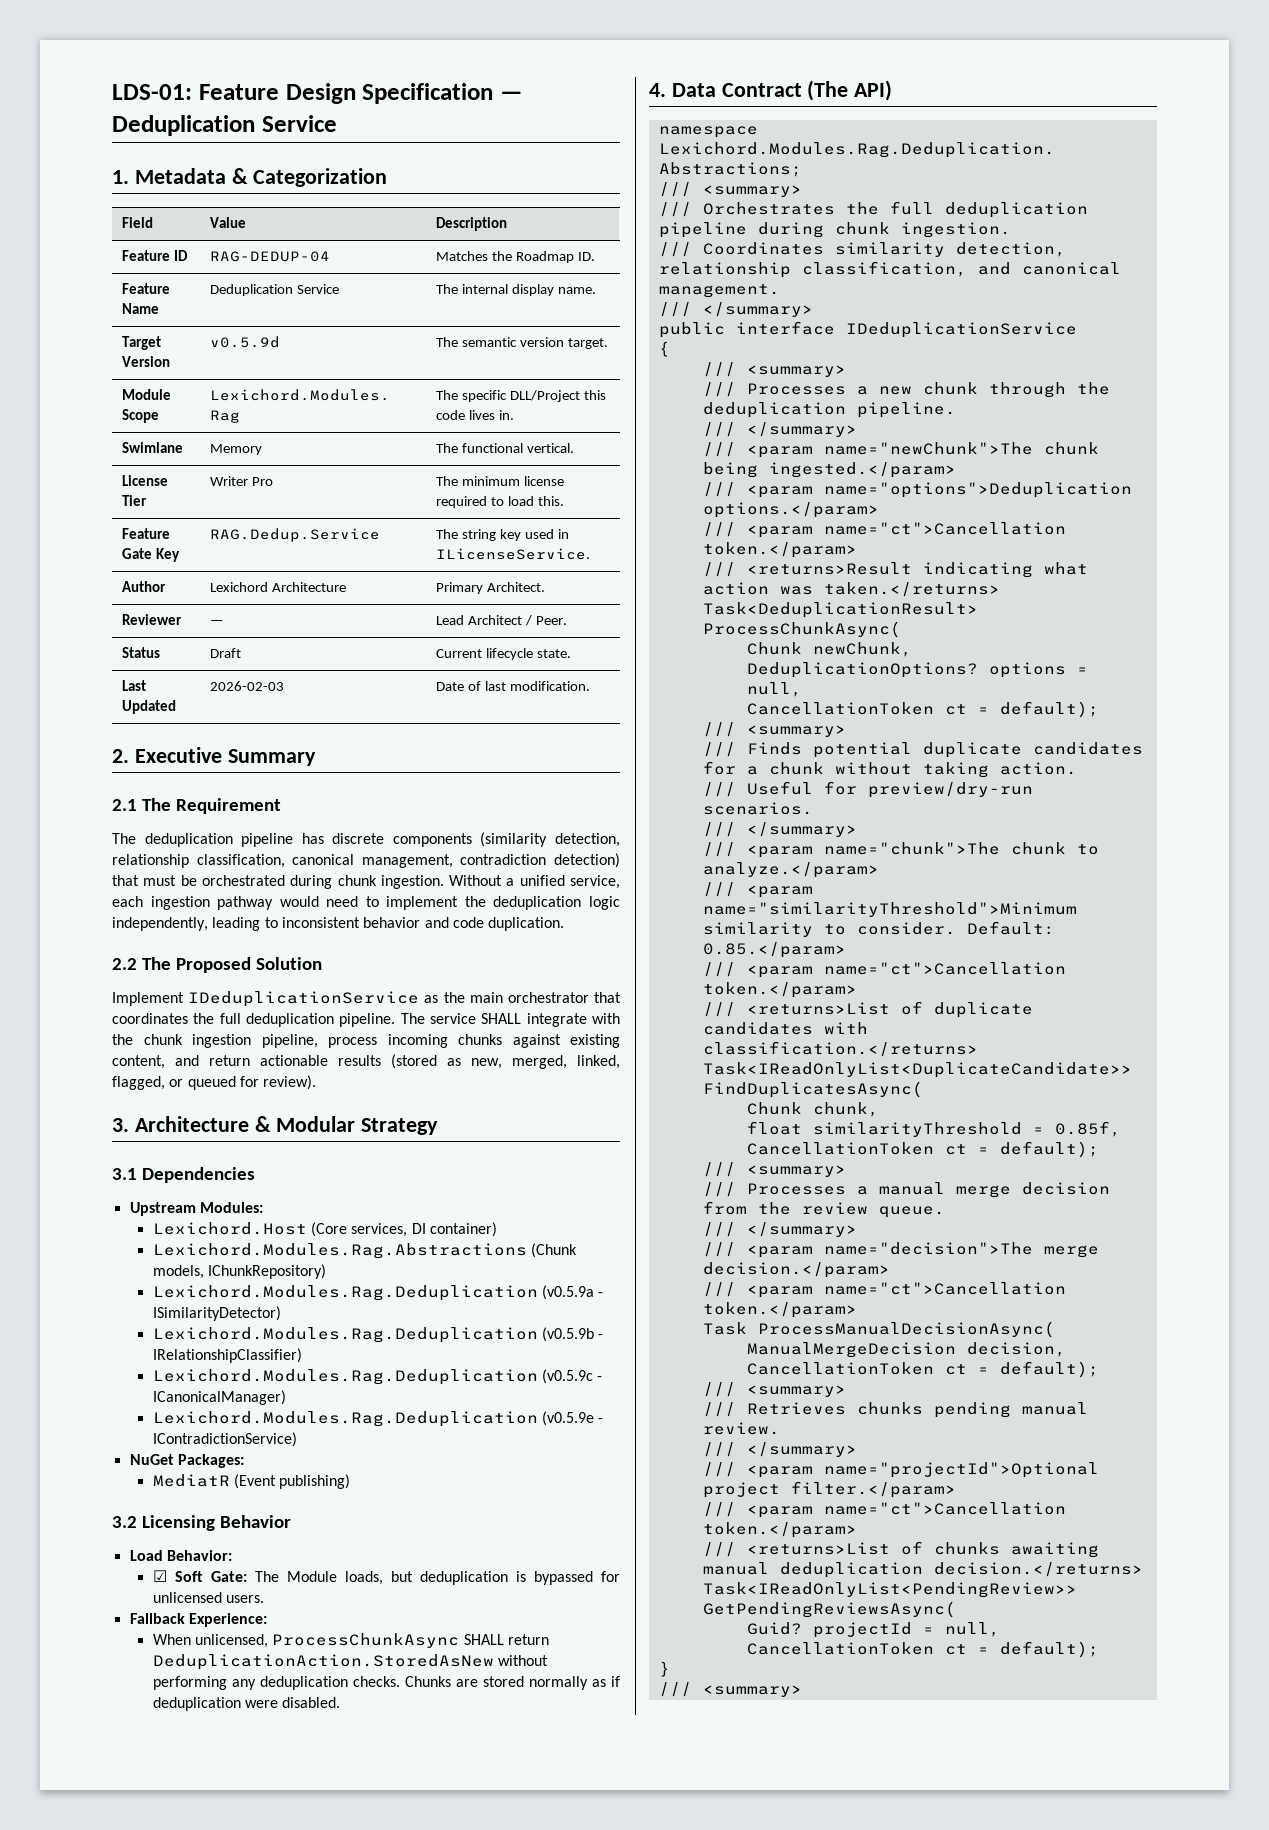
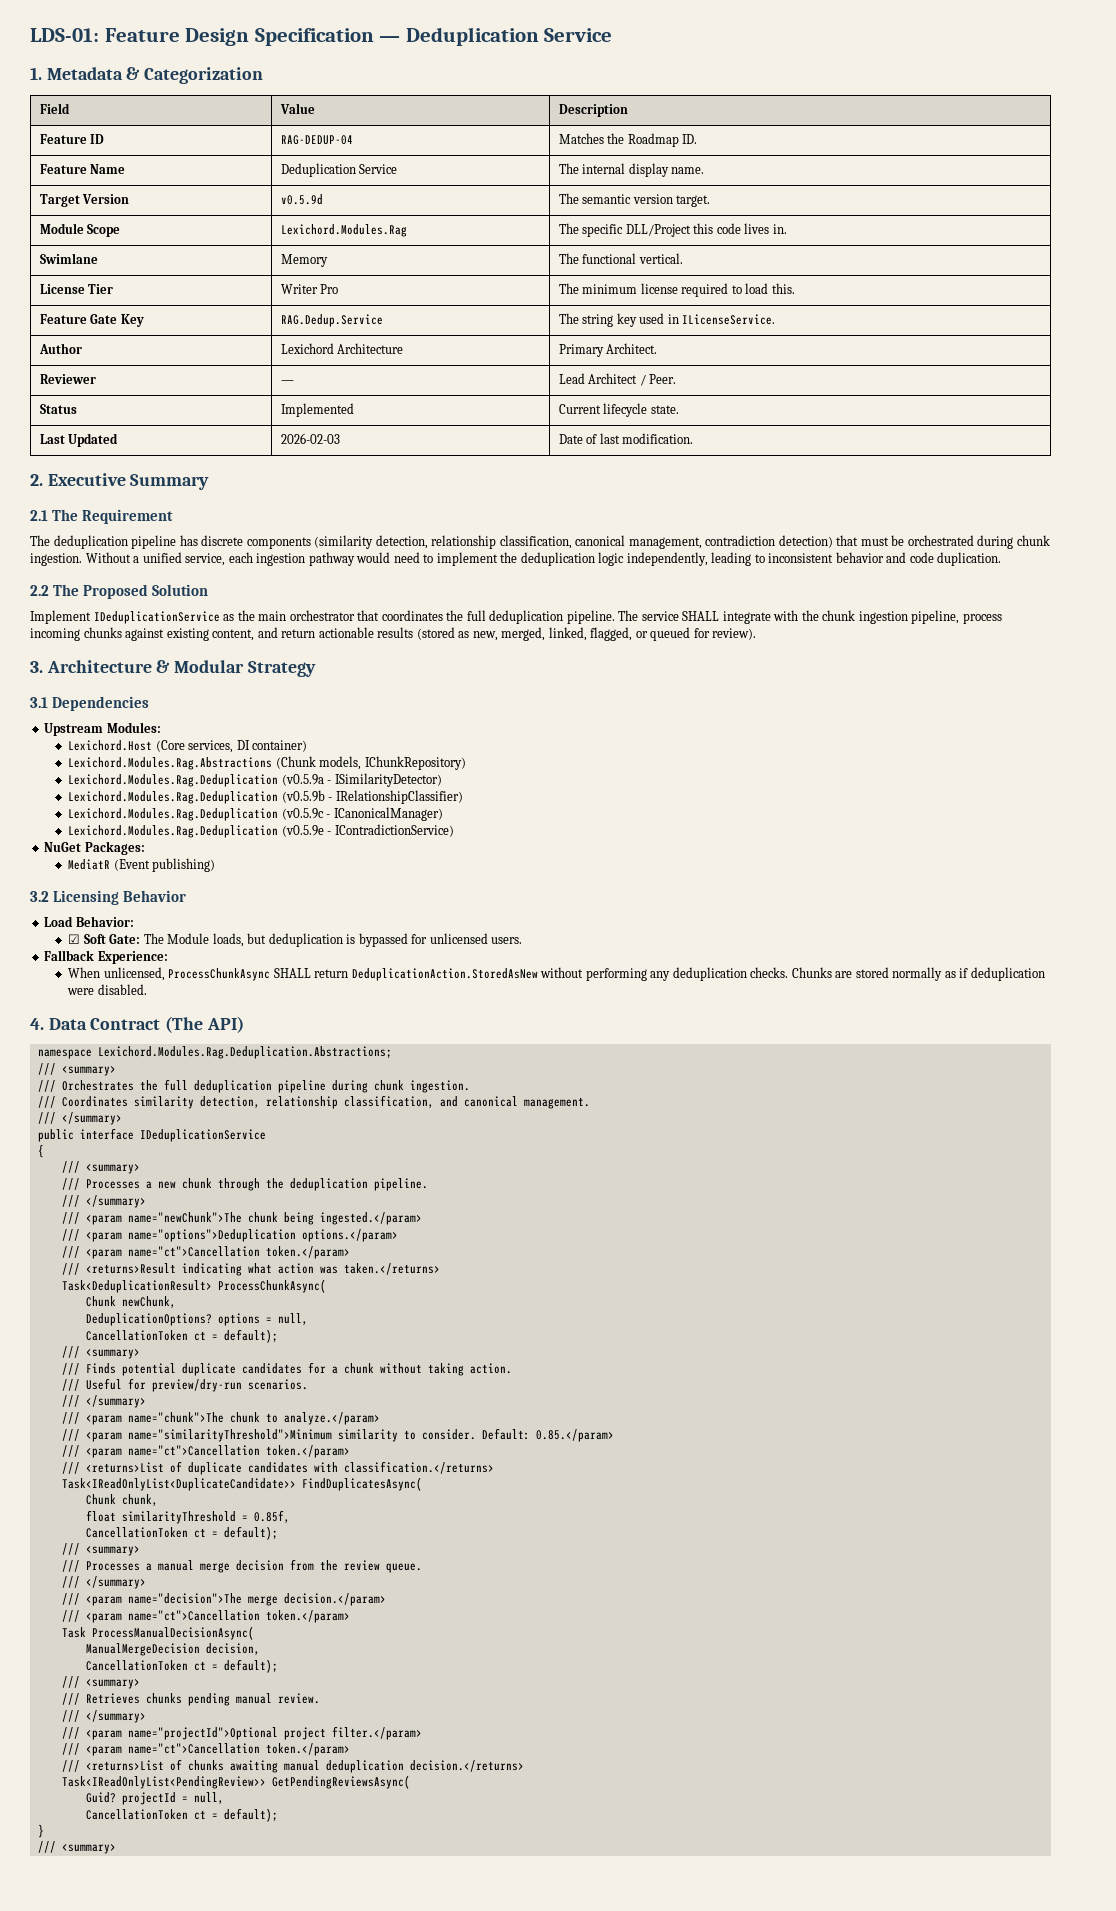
[210,648,242,658] Draft -> [280,403,354,417] Implemented

